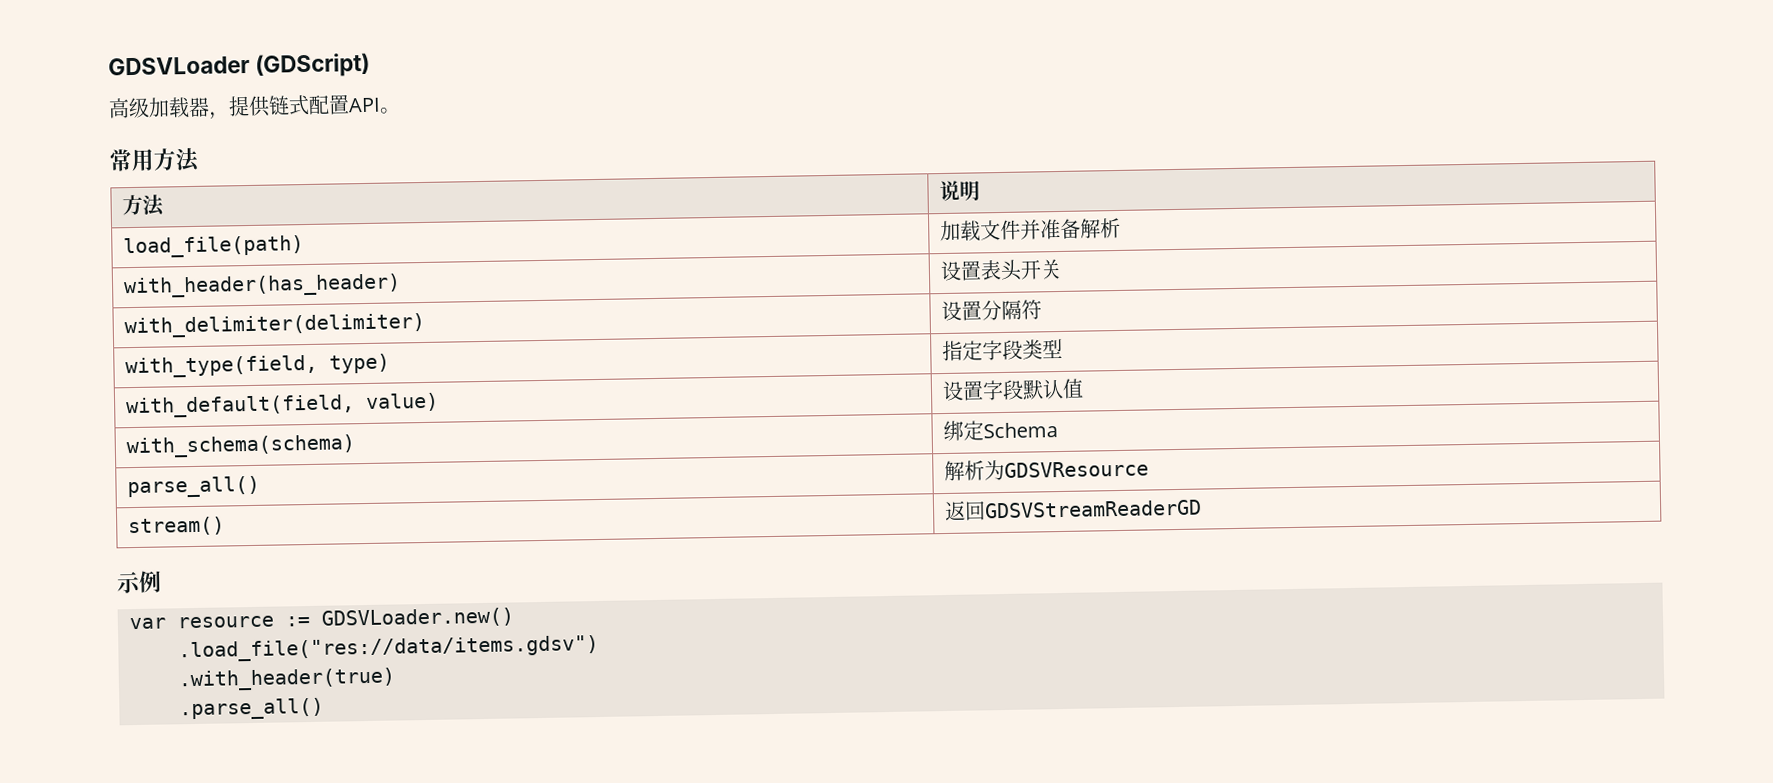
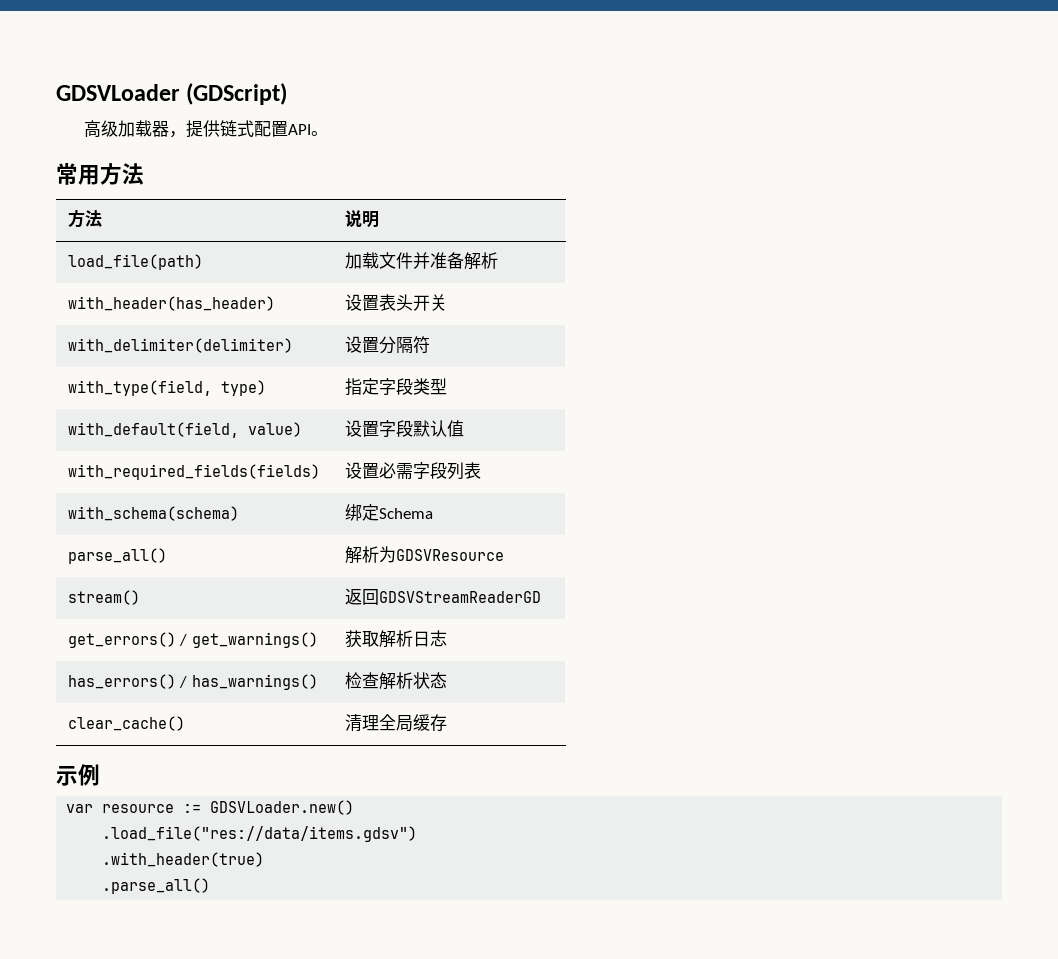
(1085, 388) none -> [67,464,320,480] [344,462,481,480] // with_required_fields(fields) | 设置必需字段列表
(1203, 509) none -> [67,632,318,648] [344,630,447,648] [67,674,318,690] [344,672,447,690] [67,716,185,731] [344,714,447,732] // get_errors() / get_warnings() | 获取解析日志 // has_errors() / has_warnings() | 检查解析状态 // clear_cache() | 清理全局缓存

